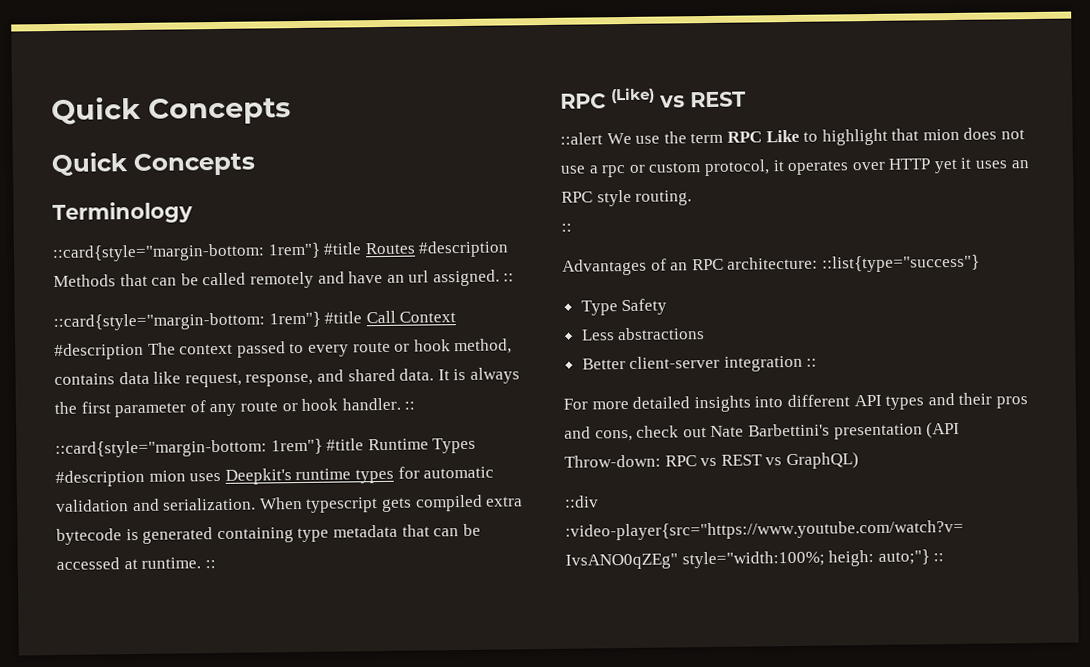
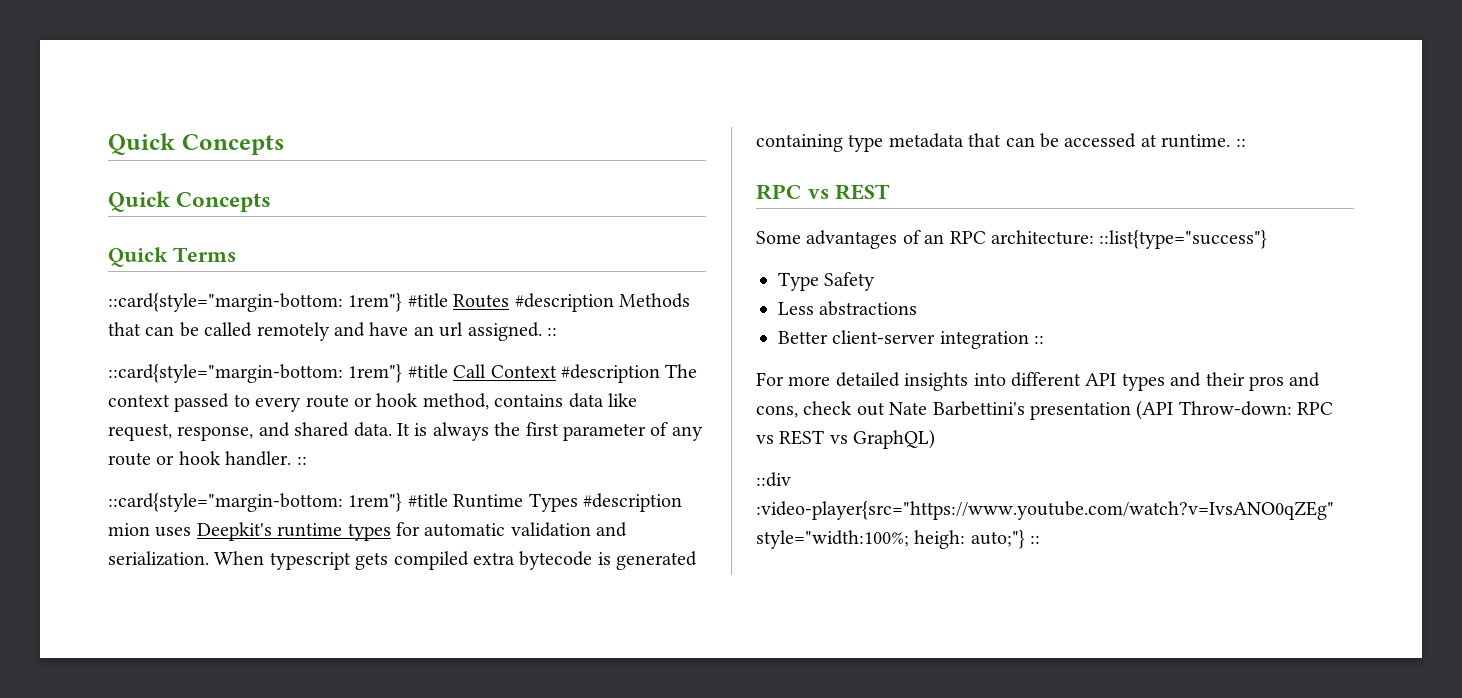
[52,201,193,225] Terminology -> [108,247,236,267] Quick Terms
[611,87,655,104] (Like) -> (802, 192) none
[560,127,1026,146] [560,157,1030,178] [561,189,693,207] [561,223,572,232] [562,258,647,276] ::alert We use the term RPC Like to highlight that mion does not use a rpc or custom protocol, it operates over HTTP yet it uses an RPC style routing. // :: // Advantages -> [756,230,898,249] Some advantages

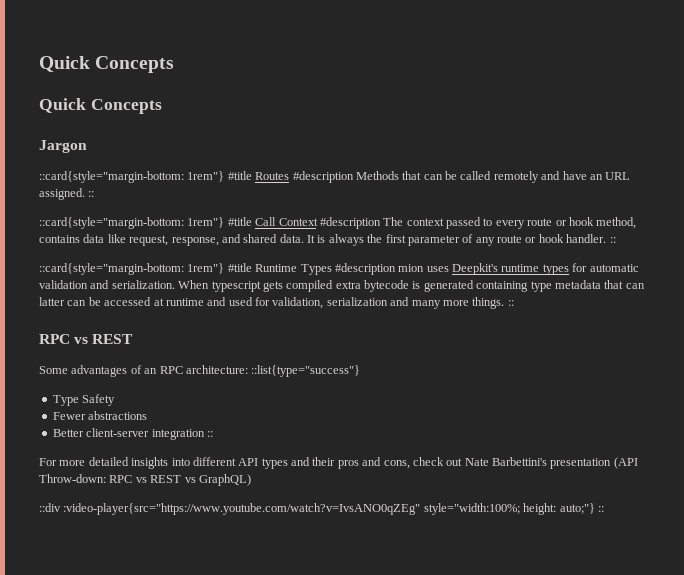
[108,247,236,267] Quick Terms -> [39,140,87,153] Jargon
[439,322,464,337] url -> [605,172,631,180] URL
(1035, 142) none -> [39,297,87,306] latter can
[1161,134,1231,148] runtime. -> [165,297,505,309] runtime and used for validation, serialization and many more things.
[778,302,814,315] Less -> [52,412,86,420] Fewer
[914,530,966,549] heigh: -> [523,503,557,515] height:

